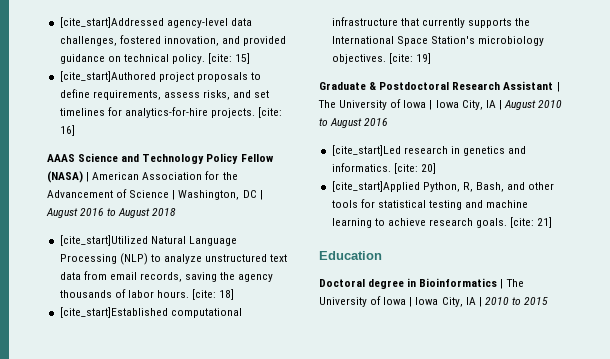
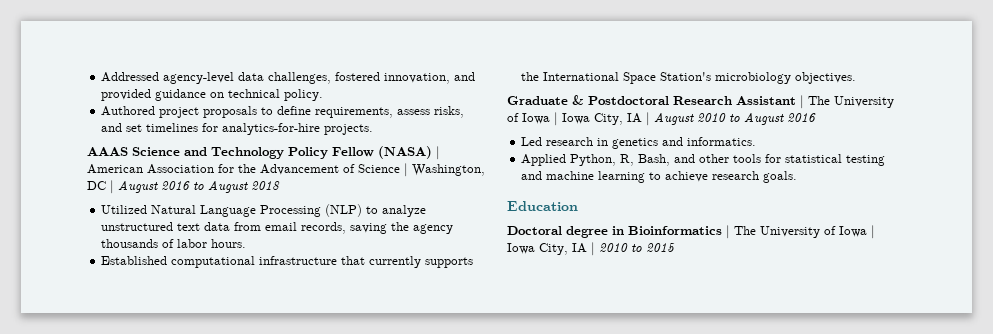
[59,17,164,28] [cite_start]Addressed -> [101,72,160,82] Addressed
[208,53,251,64] [59,71,156,82] [cite: 15] // [cite_start]Authored -> [101,106,156,116] // Authored
[258,107,283,118] [59,125,75,136] [cite: 16] -> (374, 129) none
[59,235,148,246] [cite_start]Utilized -> [101,205,148,214] Utilized
[192,289,235,300] [59,307,168,318] [cite: 18] // [cite_start]Established -> [101,256,168,265] // Established
[388,53,431,64] [cite: 19] -> (857, 78) none
[331,145,401,156] [cite_start]Led -> [521,137,543,146] Led
[393,163,436,174] [331,181,420,192] [cite: 20] // [cite_start]Applied -> [521,154,567,166] // Applied
[510,217,553,228] [cite: 21] -> (798, 177) none

